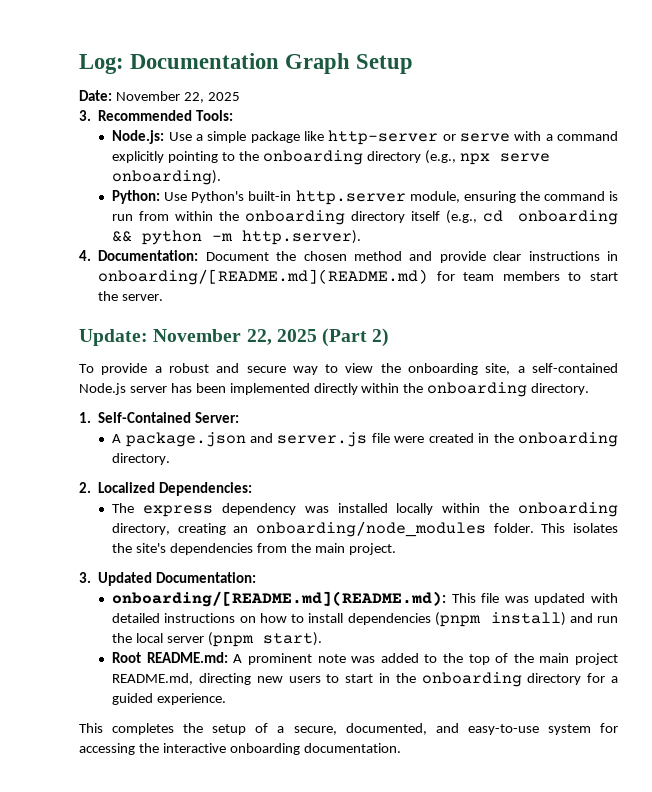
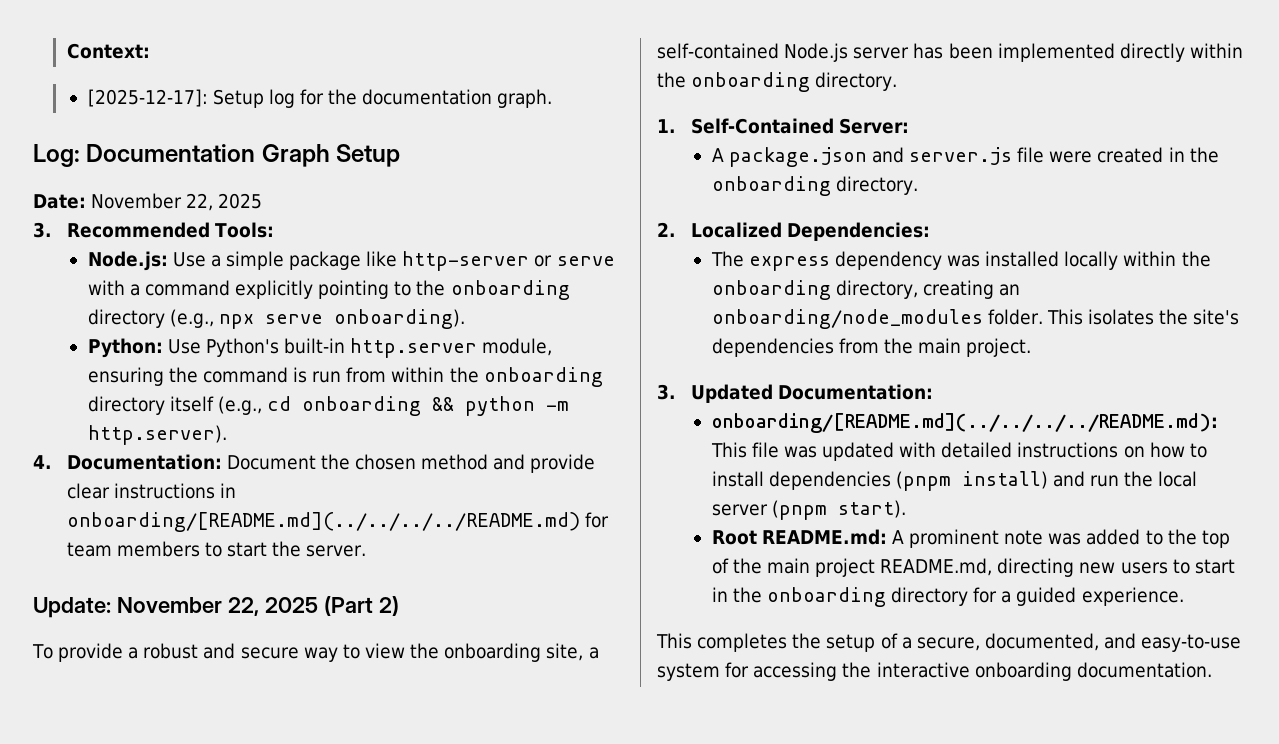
(79, 64) none -> [66,43,150,59] [87,89,553,108] Context: // [2025-12-17]: Setup log for the documentation graph. //
[98,269,429,285] onboarding/[README.md](README.md) -> [66,512,580,532] onboarding/[README.md](../../../../README.md)
[112,591,447,607] onboarding/[README.md](README.md): -> [711,413,1218,433] onboarding/[README.md](../../../../README.md):

